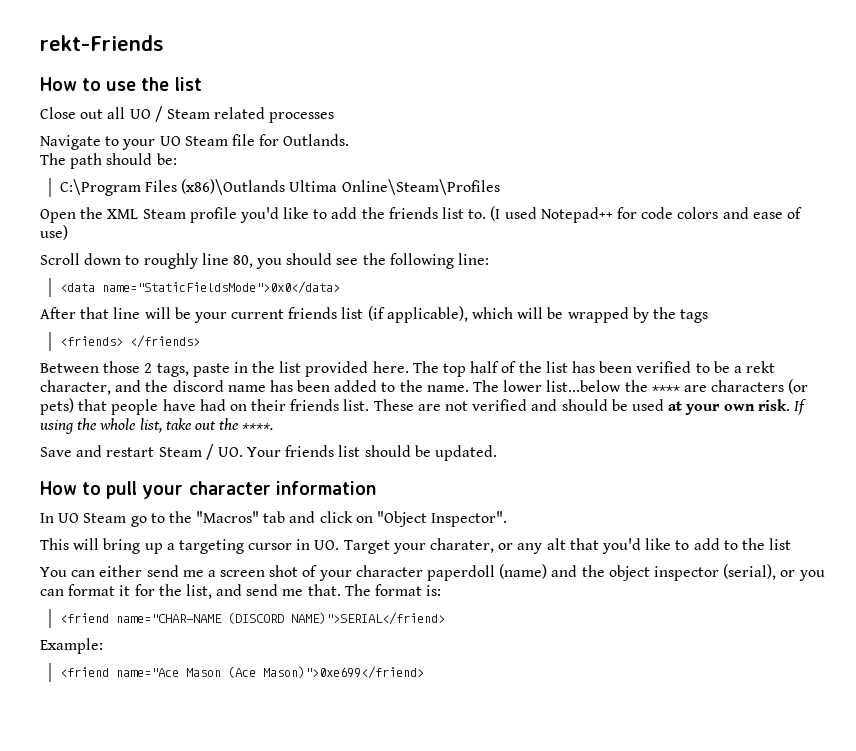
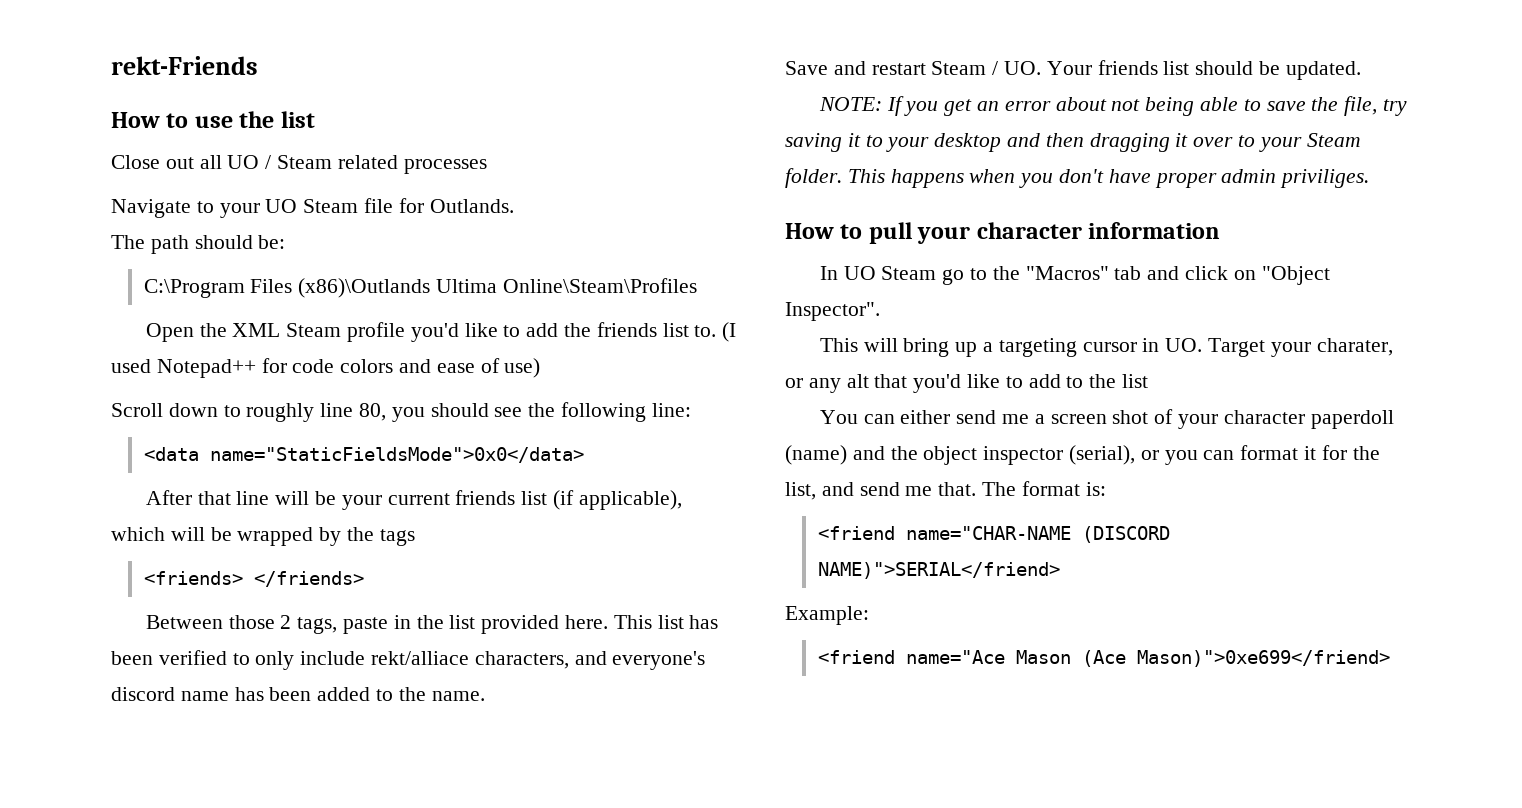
[412,361,542,377] The top half of the -> [613,615,652,629] This
[713,361,776,373] [40,380,169,395] be a rekt character, and the -> [255,651,706,670] only include rekt/alliace characters, and everyone's
[473,379,809,394] [40,398,807,415] [40,418,274,434] The lower list...below the **** are characters (or pets) that people have had on their friends list. These are not verified and should be used at your own risk. If using the whole list, take out the ****. -> (485, 696) none
(498, 453) none -> [818,96,1408,116] [785,133,1361,152] [785,168,1370,188] // NOTE: If you get an error about not being able to save the file, try saving it to your desktop and then dragging it over to your Steam folder. This happens when you don't have proper admin priviliges.

